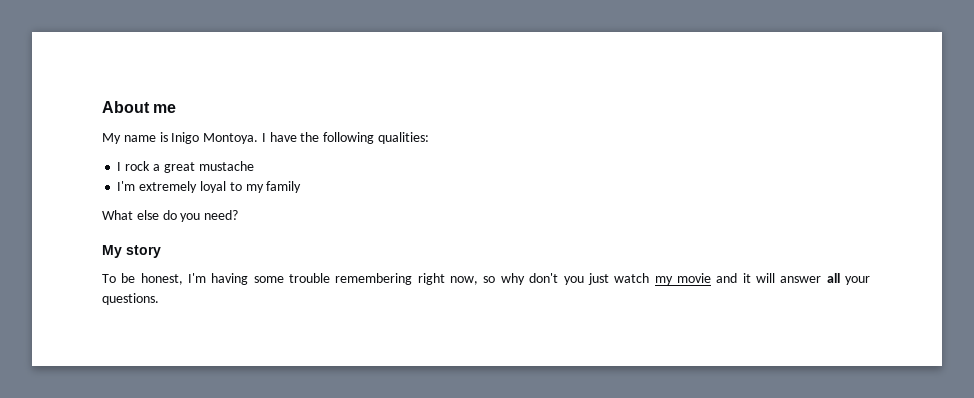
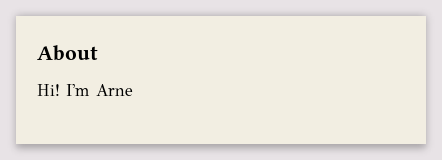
[153,104,177,113] [102,132,430,144] [117,161,254,173] [117,181,302,193] [102,210,239,222] [102,245,161,258] [102,273,870,285] [102,293,159,305] me // My name is Inigo Montoya. I have the following qualities: // I rock a great mustache // I'm extremely loyal to my family // What else do you need? // My story // To be honest, I'm having some trouble remembering right now, so why don't you just watch my movie and it will answer all your questions. -> [37,84,133,96] // Hi! I'm Arne

